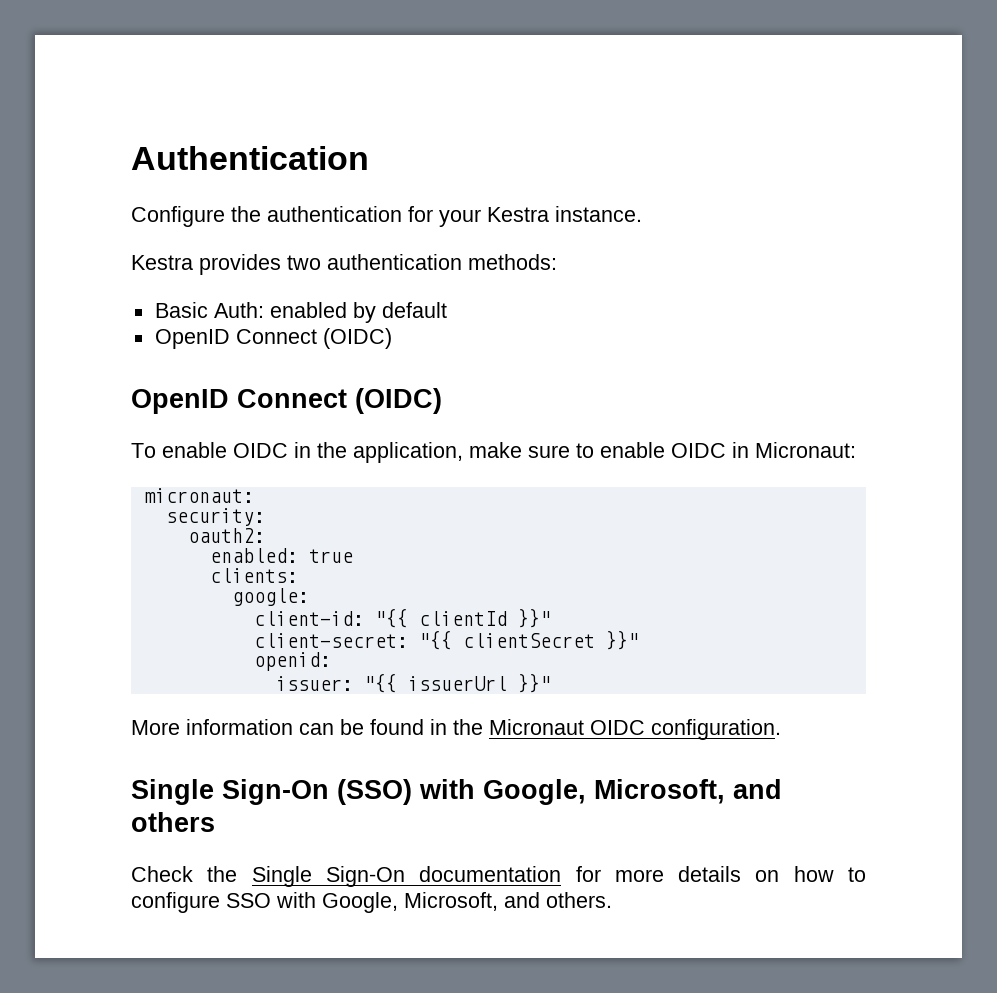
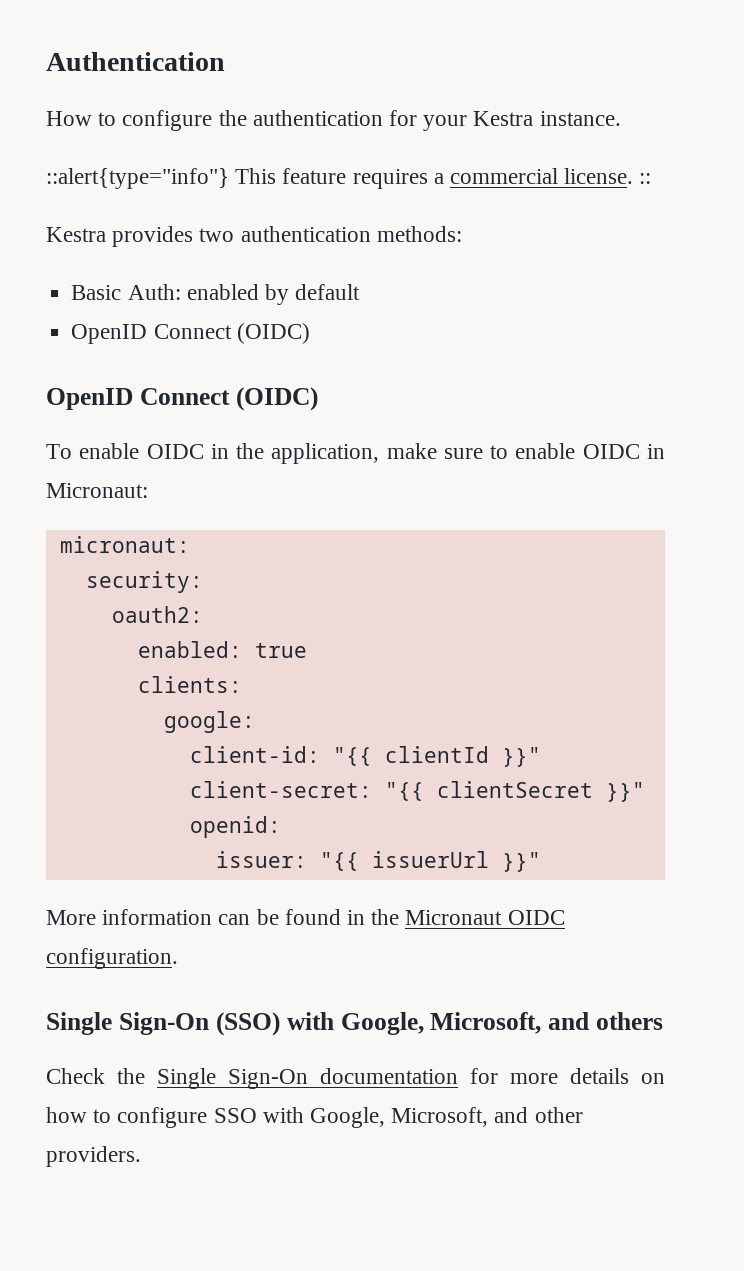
[131,206,225,227] Configure -> [46,110,213,131] How to configure
(642, 214) none -> [46,168,652,189] // ::alert{type="info"} This feature requires a commercial license. ::
[546,892,612,908] others. -> [534,1107,583,1123] [46,1146,141,1167] other providers.

